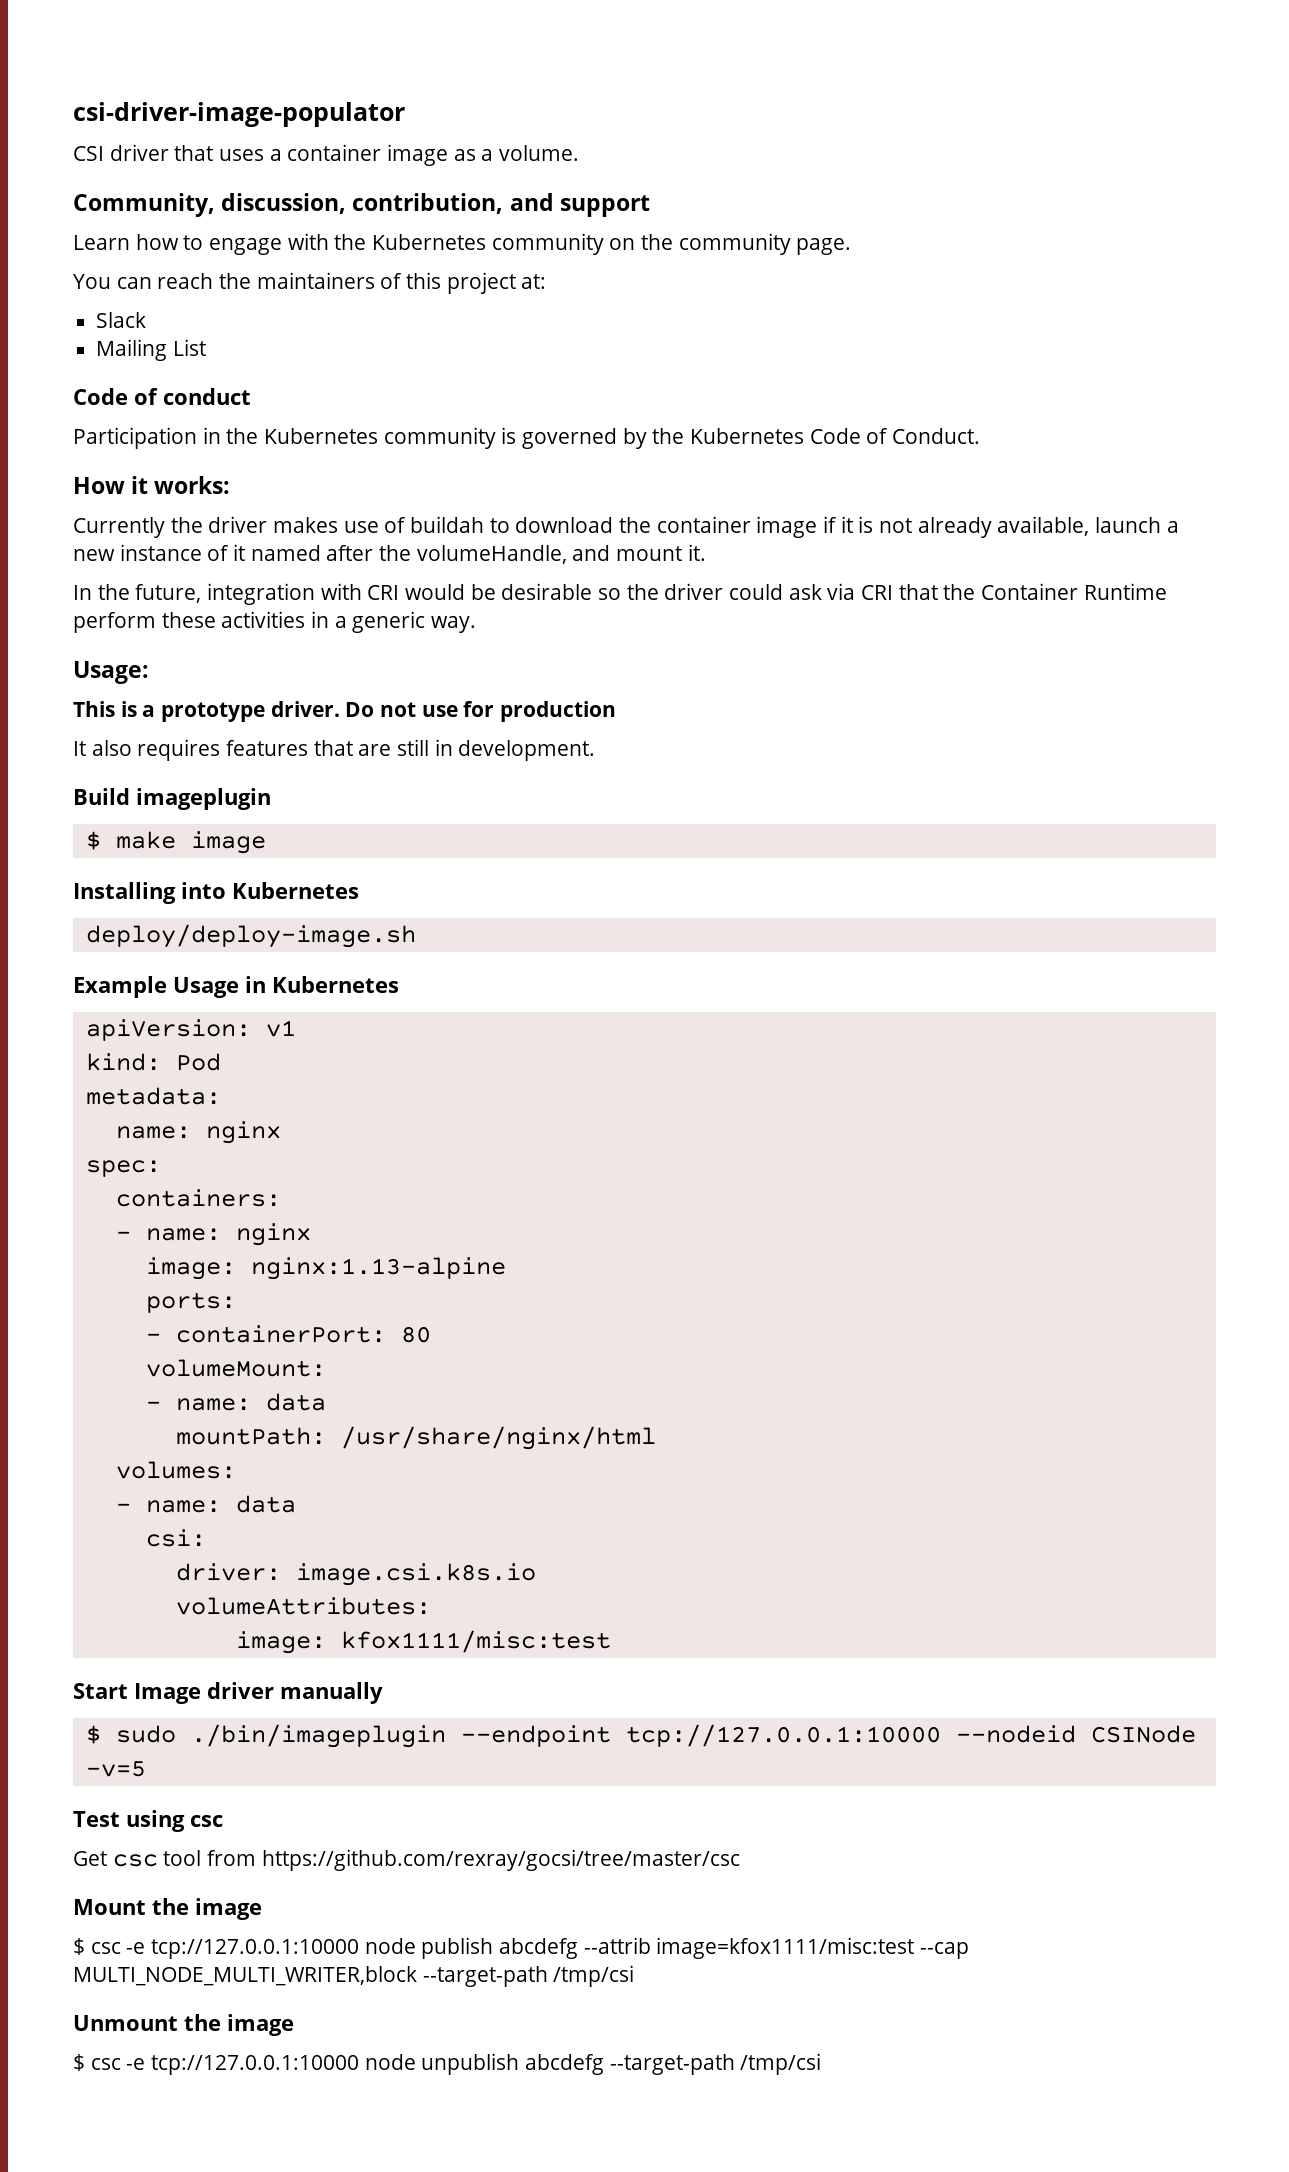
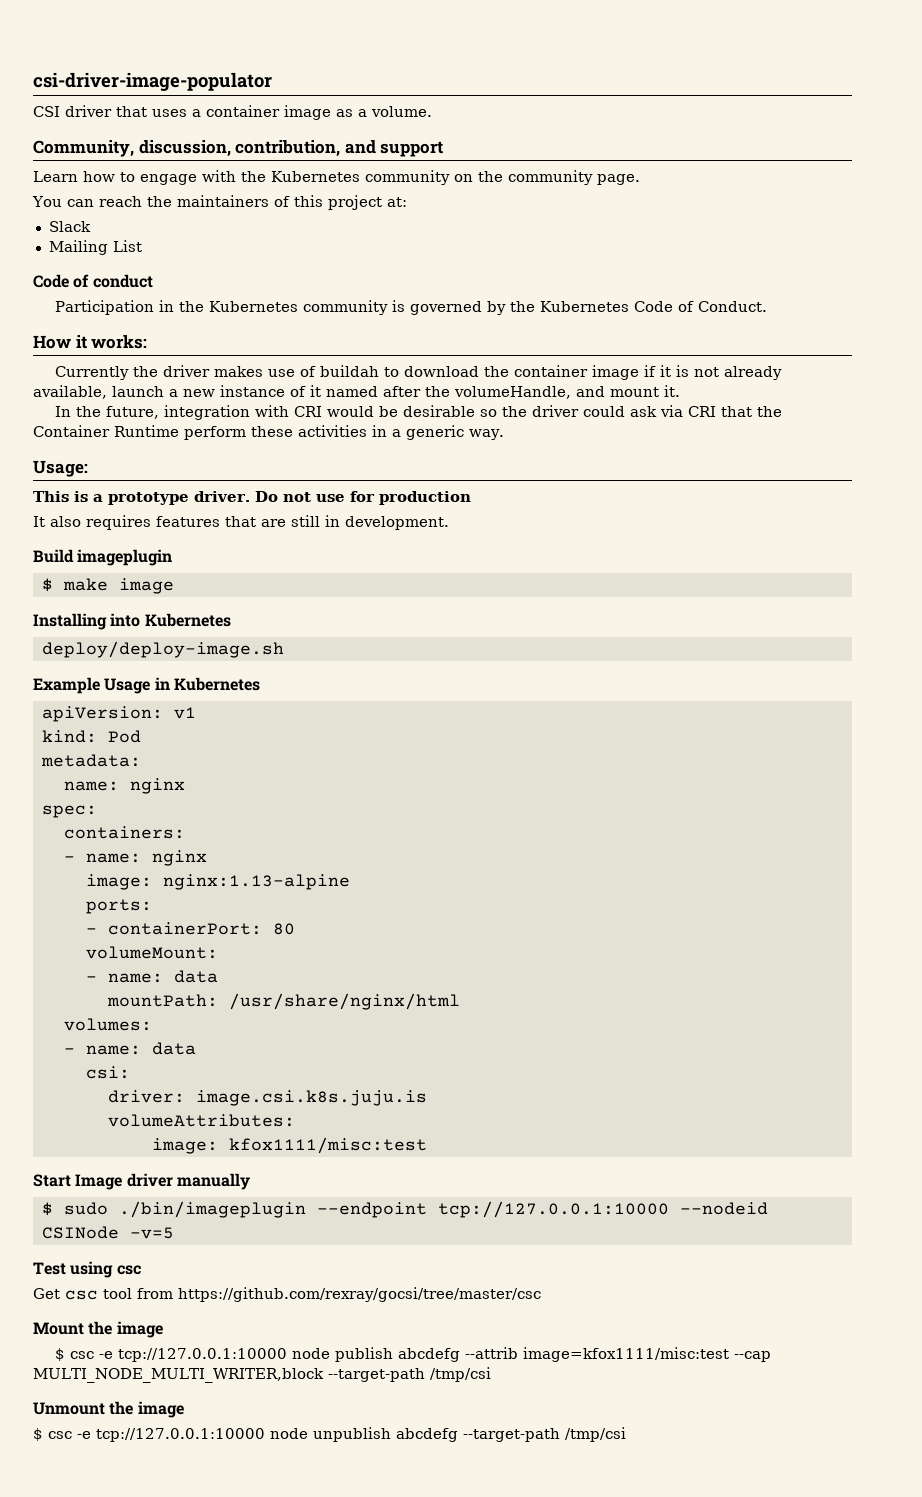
[295,1563,536,1586] image.csi.k8s.io -> [195,1090,427,1106] image.csi.k8s.juju.is

